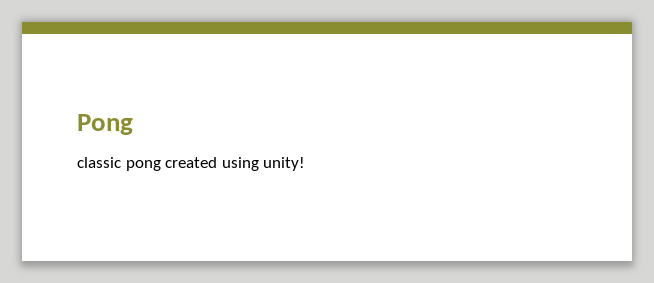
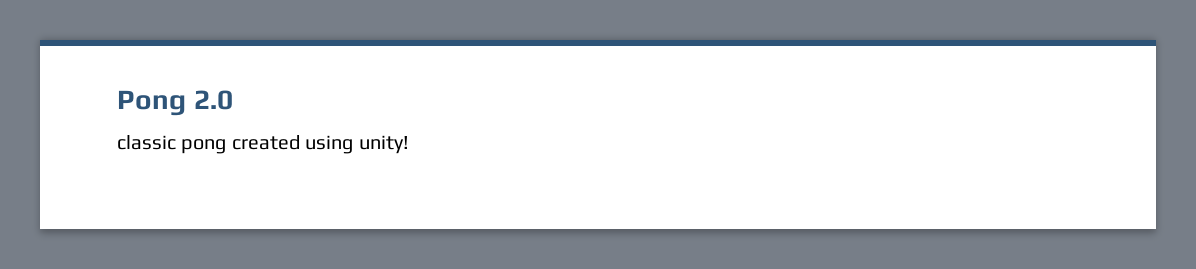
(133, 124) none -> [193,90,233,110] 2.0

